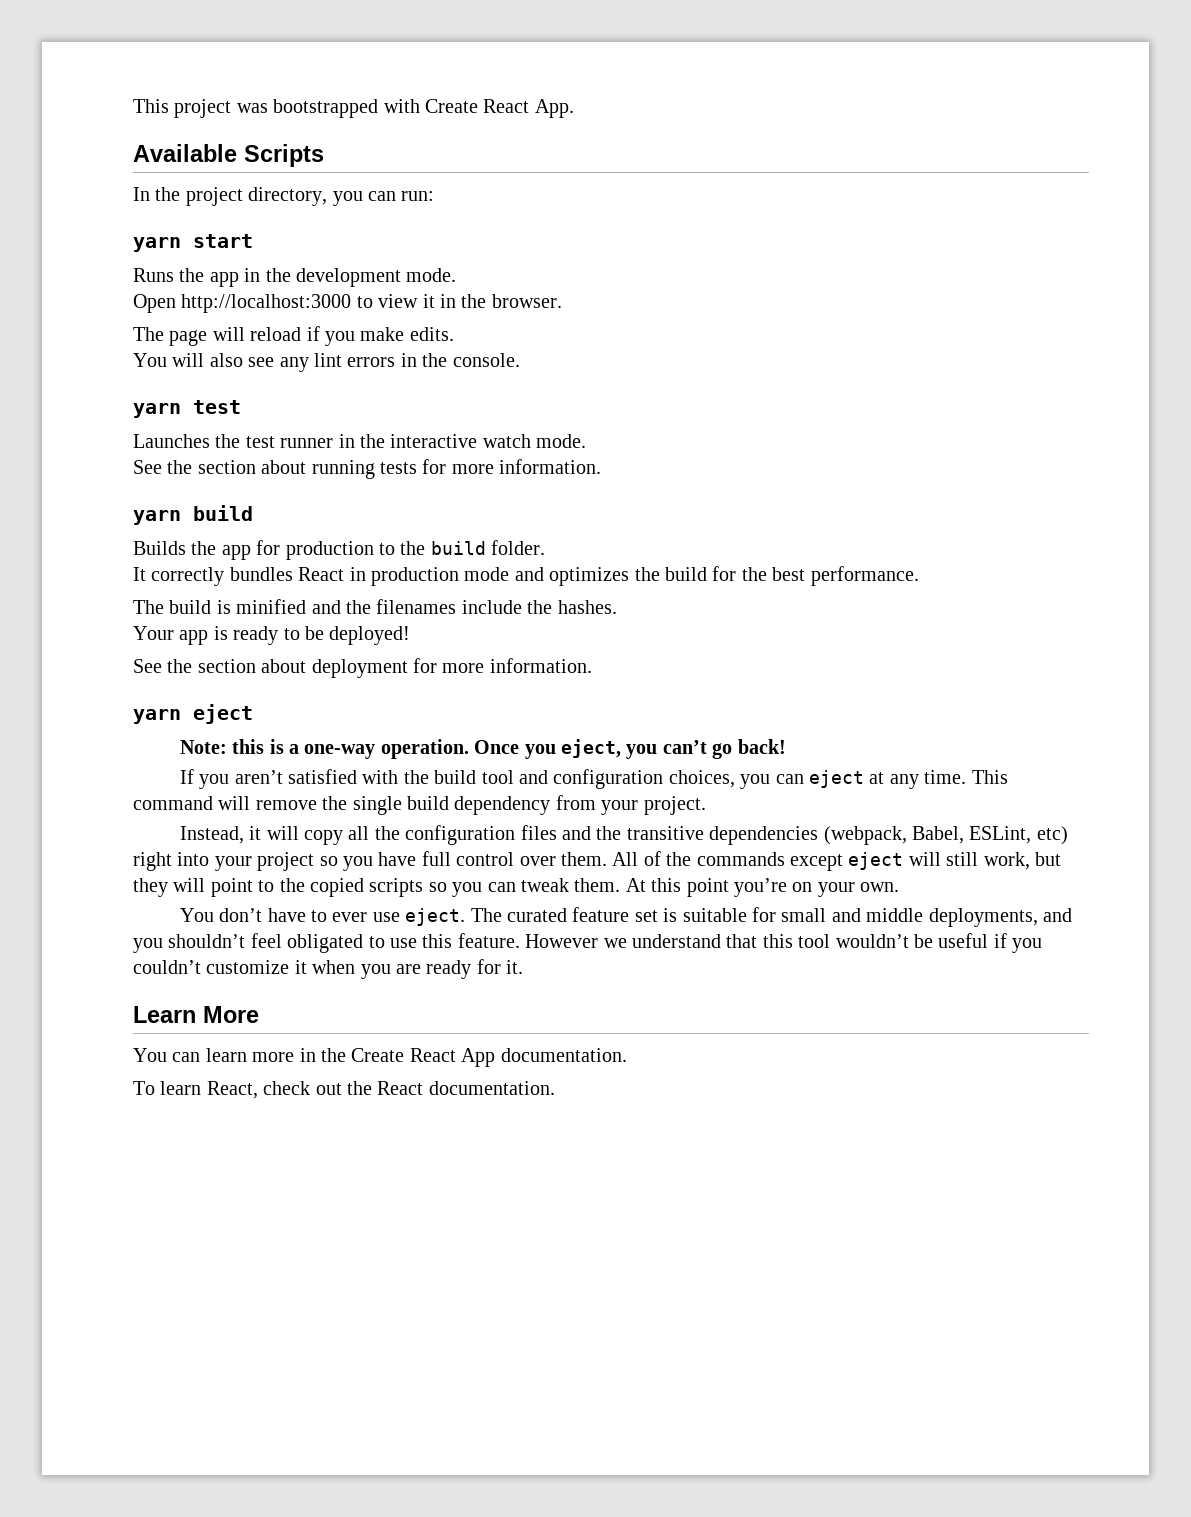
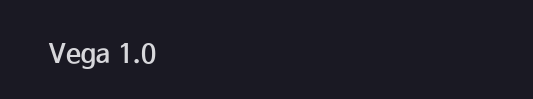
[133,99,574,118] [133,144,324,167] [133,187,435,206] [133,234,253,252] [133,268,457,287] [133,294,562,313] [133,326,454,346] [133,353,520,372] [133,400,241,418] [133,434,587,448] [133,459,602,479] [133,505,253,525] [133,540,546,560] [133,566,919,586] [133,599,617,614] [133,626,411,645] [133,658,592,678] [133,704,253,724] [179,739,786,759] [179,769,1008,789] [133,795,706,815] [179,825,1068,845] [133,851,1061,871] [133,878,900,897] [179,907,1073,927] [133,933,1043,953] [133,959,524,979] [133,1006,259,1023] [133,1048,627,1067] [133,1081,555,1099] This project was bootstrapped with Create React App. // Available Scripts // In the project directory, you can run: // yarn start // Runs the app in the development mode. // Open http://localhost:3000 to view it in the browser. // The page will reload if you make edits. // You will also see any lint errors in the console. // yarn test // Launches the test runner in the interactive watch mode. // See the section about running tests for more information. // yarn build // Builds the app for production to the build folder. // It correctly bundles React in production mode and optimizes the build for the best performance. // The build is minified and the filenames include the hashes. // Your app is ready to be deployed! // See the section about deployment for more information. // yarn eject // Note: this is a one-way operation. Once you eject, you can’t go back! // If you aren’t satisfied with the build tool and configuration choices, you can eject at any time. This command will remove the single build dependency from your project. // Instead, it will copy all the configuration files and the transitive dependencies (webpack, Babel, ESLint, etc) right into your project so you have full control over them. All of the commands except eject will still work, but they will point to the copied scripts so you can tweak them. At this point you’re on your own. // You don’t have to ever use eject. The curated feature set is suitable for small and middle deployments, and you shouldn’t feel obligated to use this feature. However we understand that this tool wouldn’t be useful if you couldn’t customize it when you are ready for it. // Learn More // You can learn more in the Create React App documentation. // To learn React, check out the React documentation. -> [48,43,157,69] Vega 1.0

